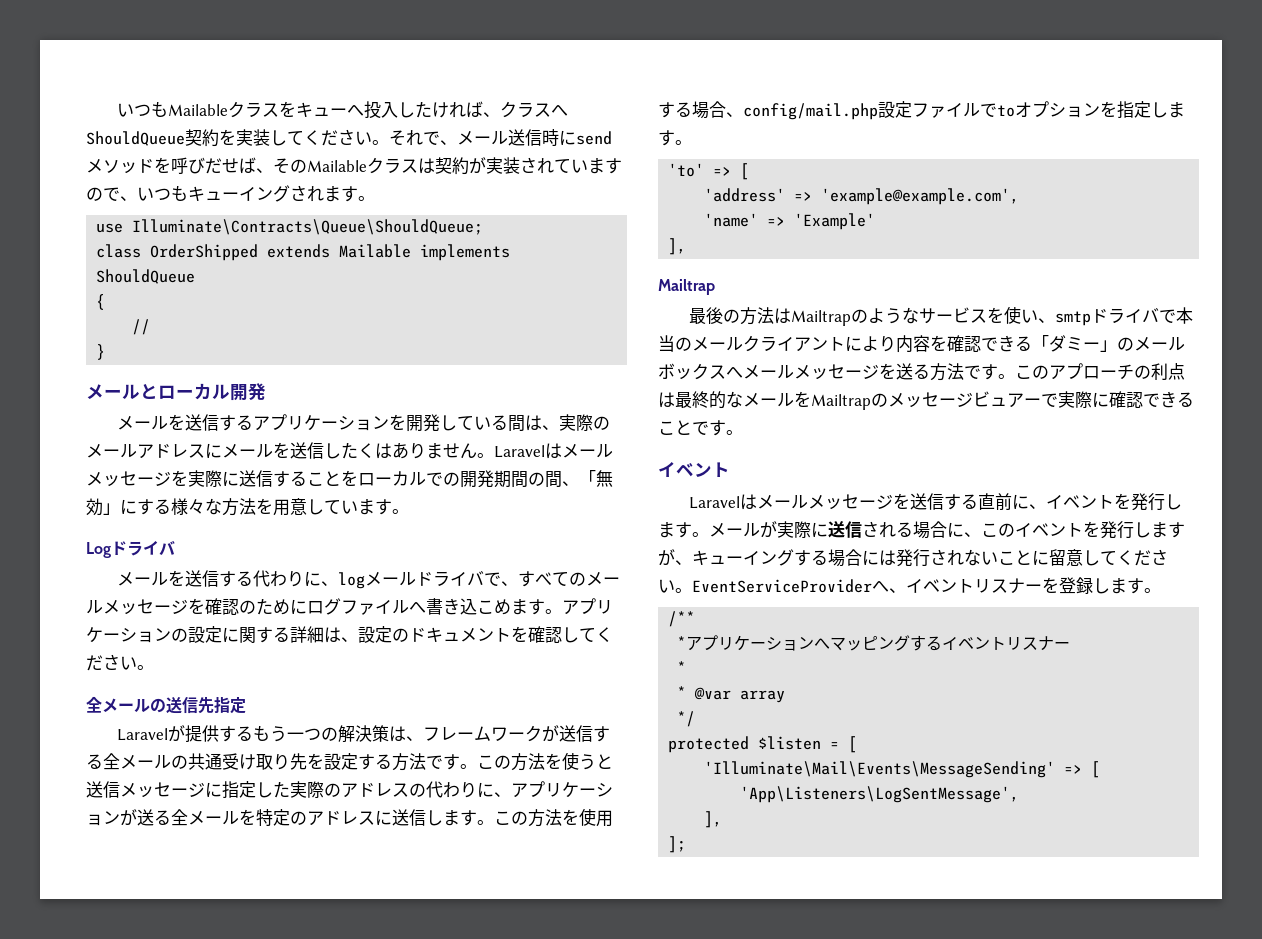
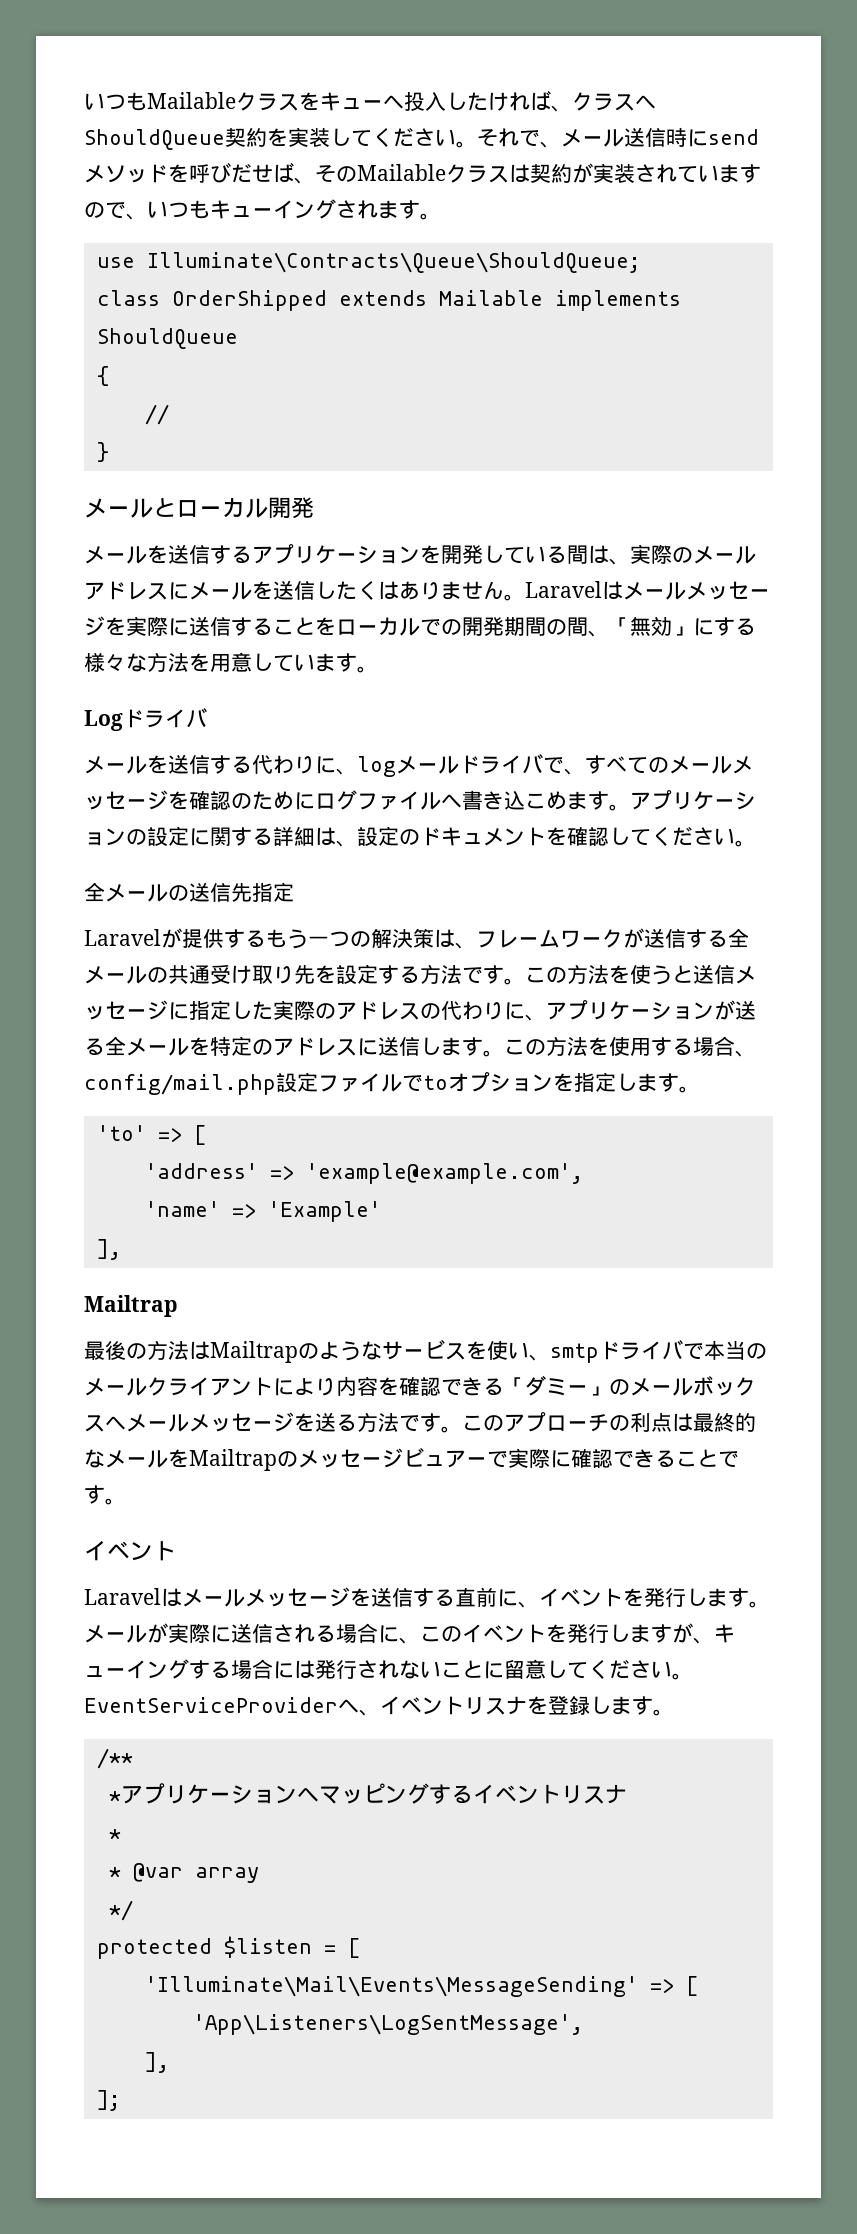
[1025,584,1042,592] ー -> (527, 1705) none
[1054,641,1071,649] ー -> (627, 1794) none

